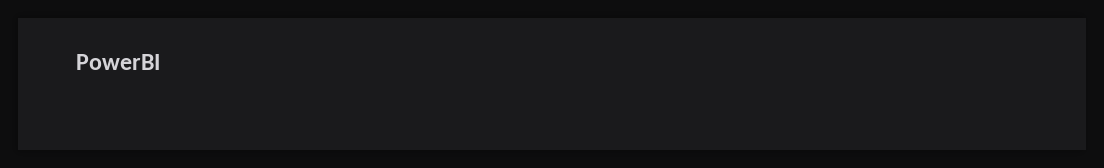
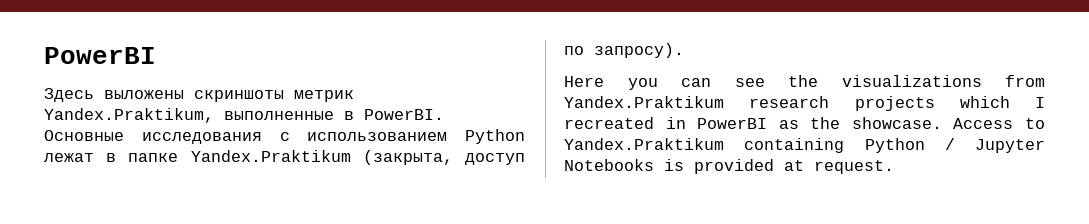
[76,54,160,70] PowerBI -> [44,47,156,64] [44,88,354,102] [44,108,444,123] [44,129,525,144] [44,150,525,165] [564,43,684,58] [564,75,1045,90] [564,96,1045,111] [564,117,1045,129] [564,138,1045,153] [564,159,894,174] PowerBI // Здесь выложены скриншоты метрик Yandex.Praktikum, выполненные в PowerBI. Основные исследования с использованием Python лежат в папке Yandex.Praktikum (закрыта, доступ по запросу). // Here you can see the visualizations from Yandex.Praktikum research projects which I recreated in PowerBI as the showcase. Access to Yandex.Praktikum containing Python / Jupyter Notebooks is provided at request.

